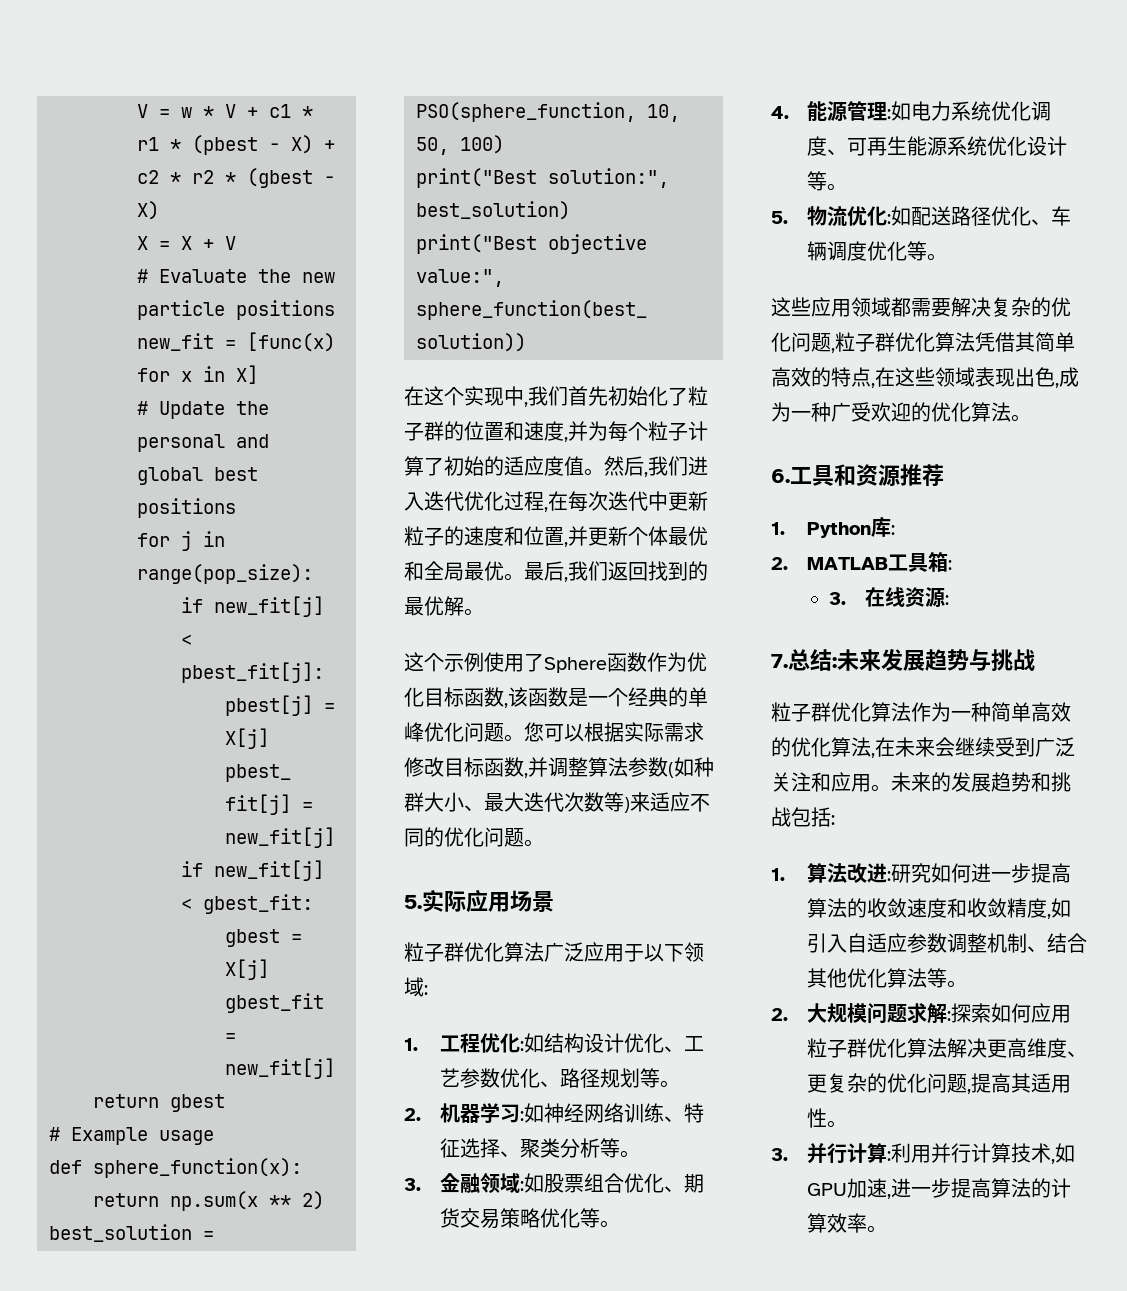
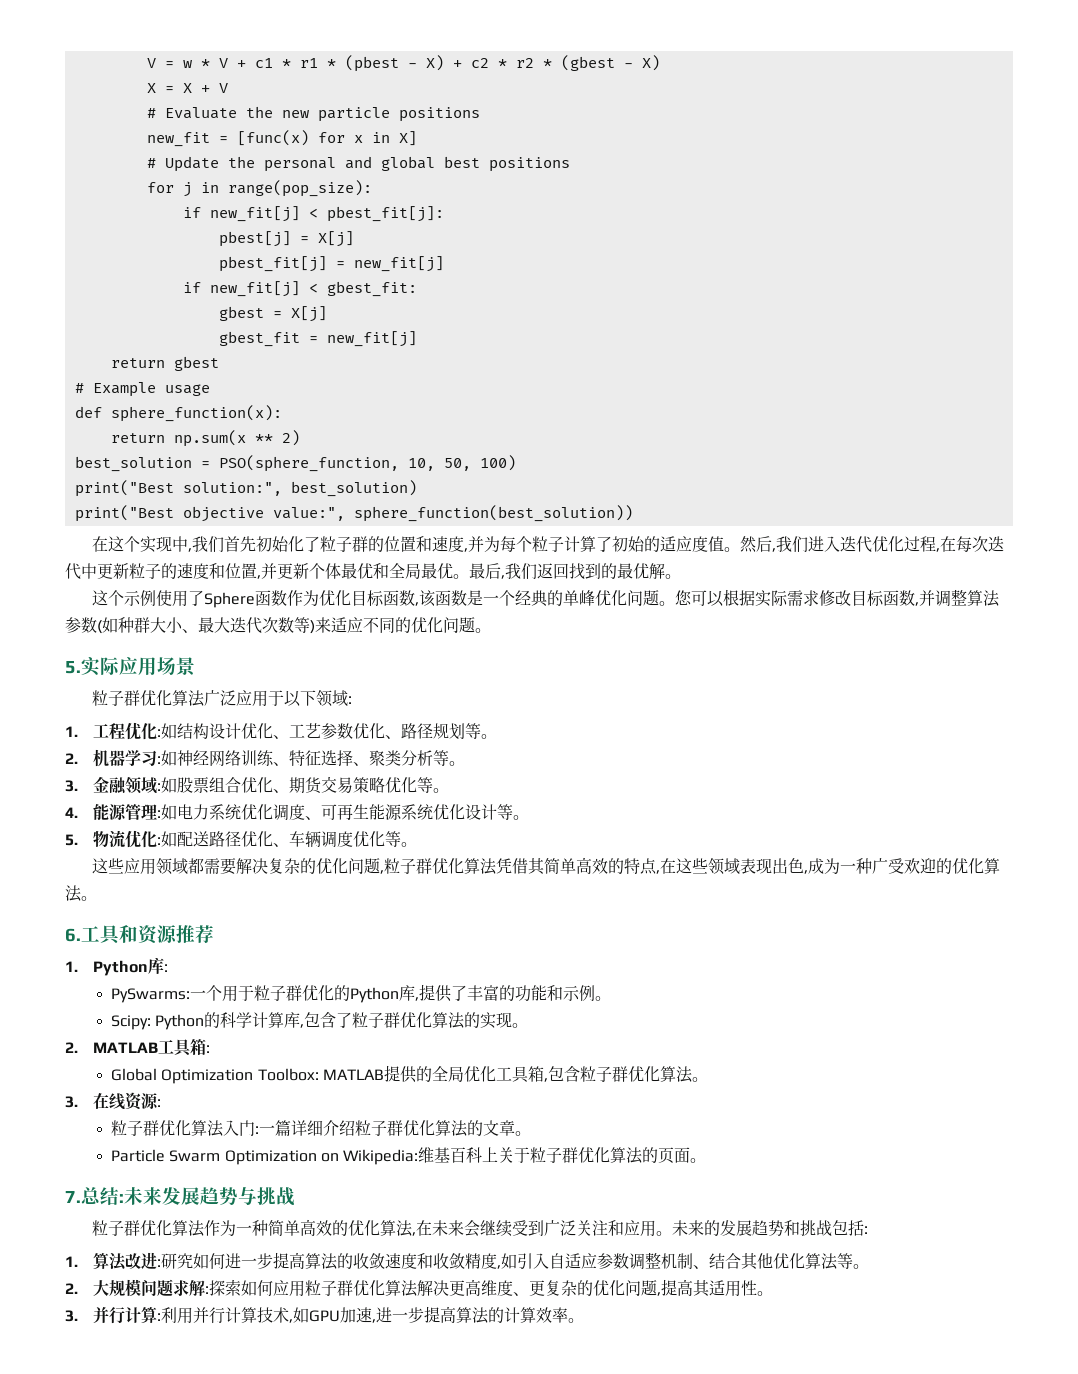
(896, 530) none -> [110,984,611,1003] [110,1012,529,1030] // PySwarms:一个用于粒子群优化的Python库,提供了丰富的功能和示例。 // Scipy: Python的科学计算库,包含了粒子群优化算法的实现。
[829,587,950,608] 3.在线资源: -> [110,1065,708,1084] [65,1092,162,1110] [110,1120,531,1137] [110,1147,707,1165] Global Optimization Toolbox: MATLAB提供的全局优化工具箱,包含粒子群优化算法。 // 3.在线资源: // 粒子群优化算法入门:一篇详细介绍粒子群优化算法的文章。 // Particle Swarm Optimization on Wikipedia:维基百科上关于粒子群优化算法的页面。

